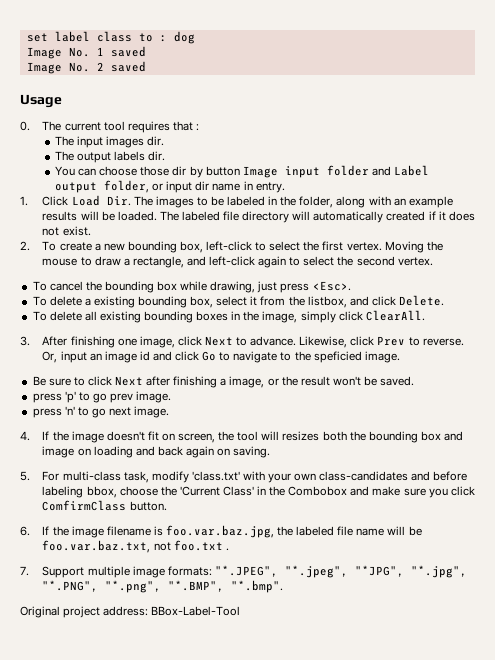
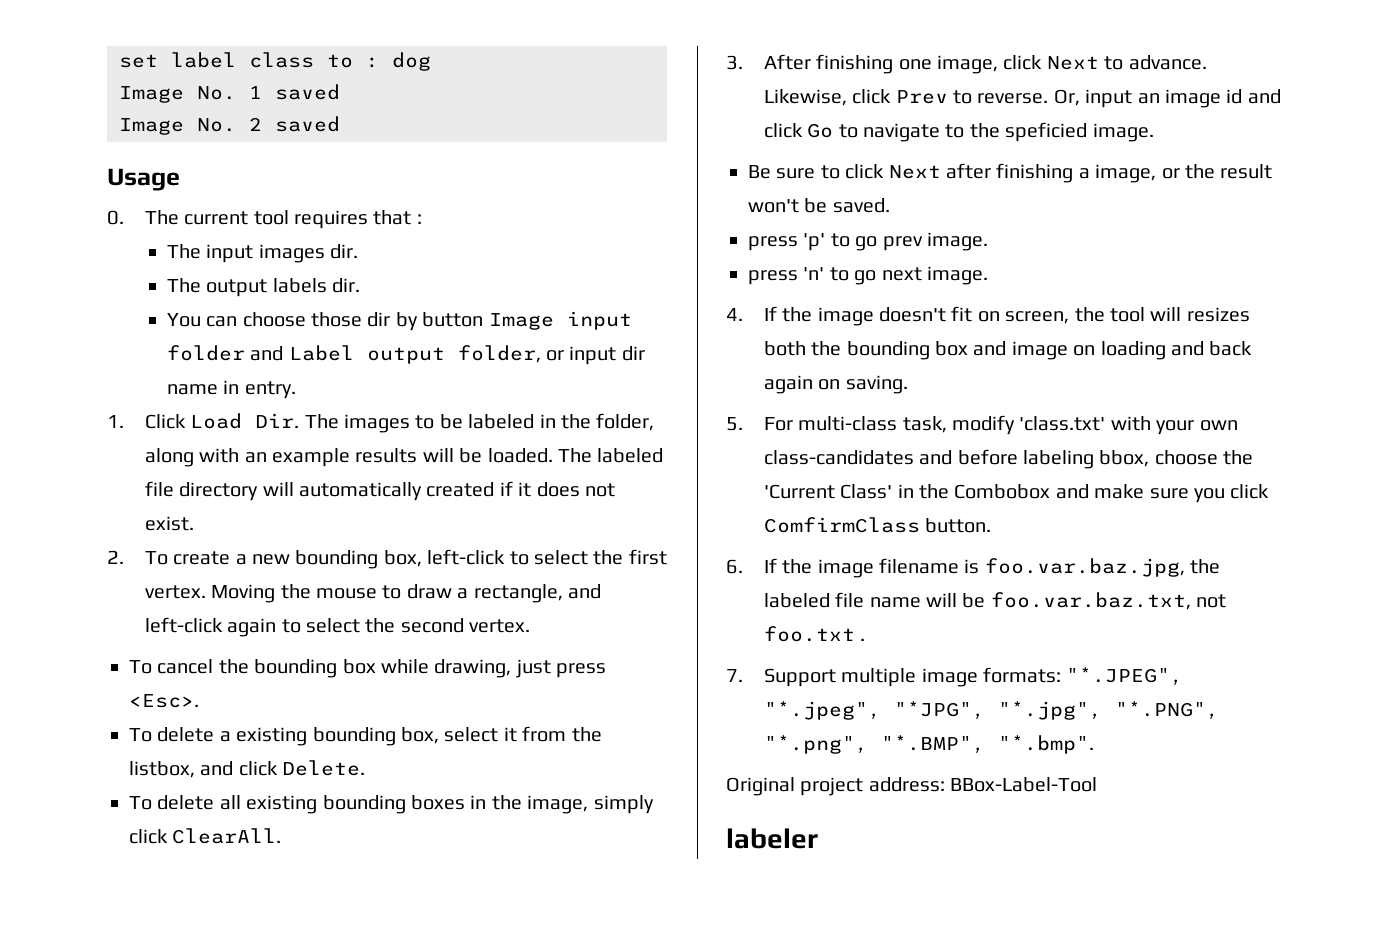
(241, 611) none -> [726,828,818,849] // labeler

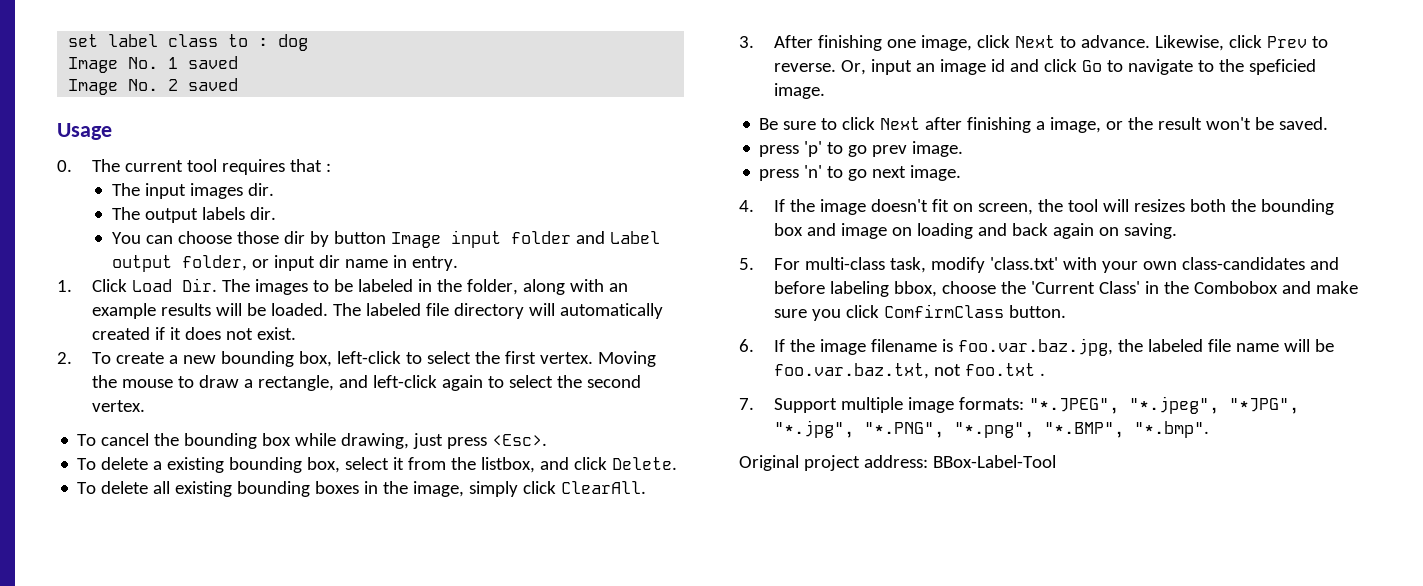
[726,828,818,849] // labeler -> (1056, 461) none

